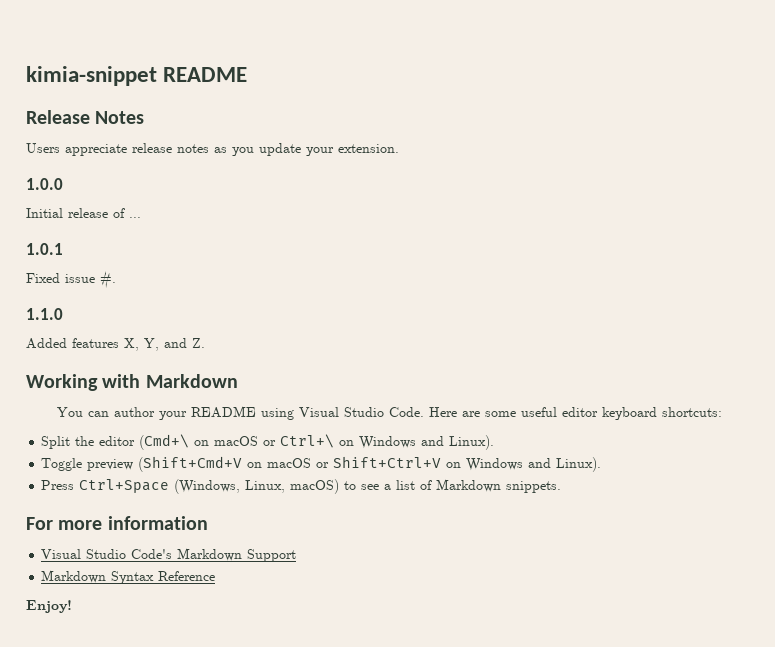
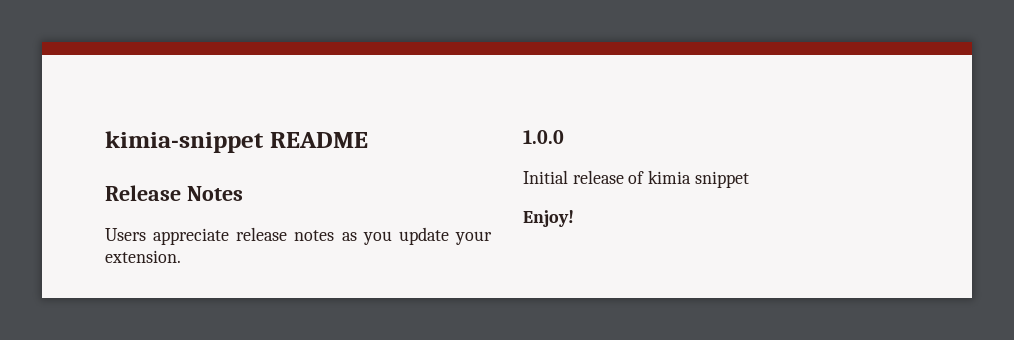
[129,217,141,218] [26,243,63,255] [26,271,116,289] [26,308,63,320] [26,338,205,351] [26,374,238,391] [57,406,723,420] [41,434,495,450] [41,456,602,472] [41,479,562,494] [26,516,208,530] [41,548,297,562] [41,570,216,584] ... // 1.0.1 // Fixed issue #. // 1.1.0 // Added features X, Y, and Z. // Working with Markdown // You can author your README using Visual Studio Code. Here are some useful editor keyboard shortcuts: // Split the editor (Cmd+\ on macOS or Ctrl+\ on Windows and Linux). // Toggle preview (Shift+Cmd+V on macOS or Shift+Ctrl+V on Windows and Linux). // Press Ctrl+Space (Windows, Linux, macOS) to see a list of Markdown snippets. // For more information // Visual Studio Code's Markdown Support // Markdown Syntax Reference -> [648,170,749,188] kimia snippet

